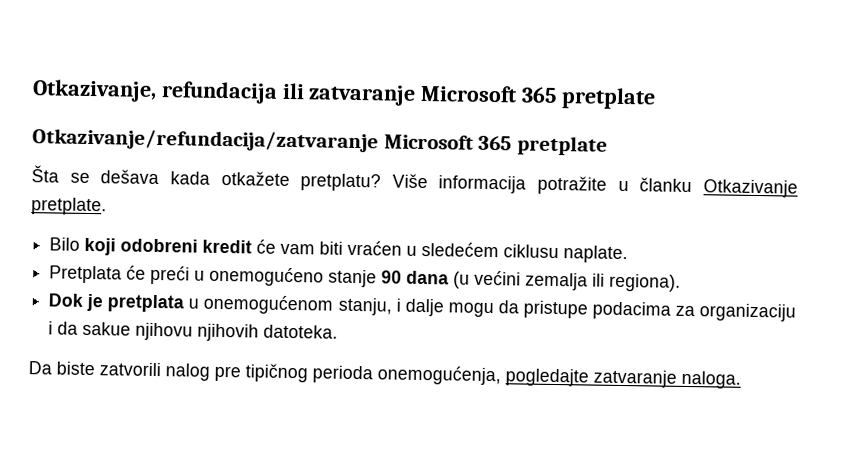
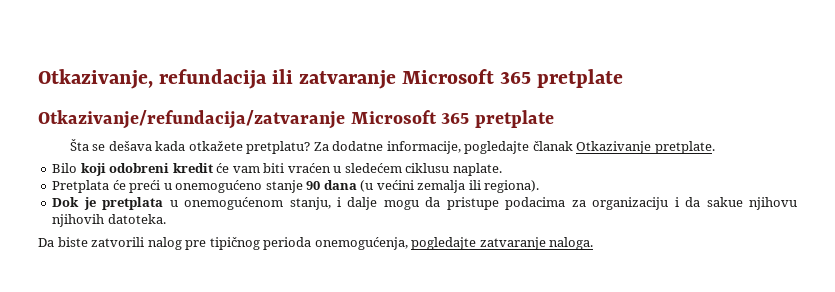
[391,173,693,195] Više informacija potražite u članku -> [313,141,573,154] Za dodatne informacije, pogledajte članak

